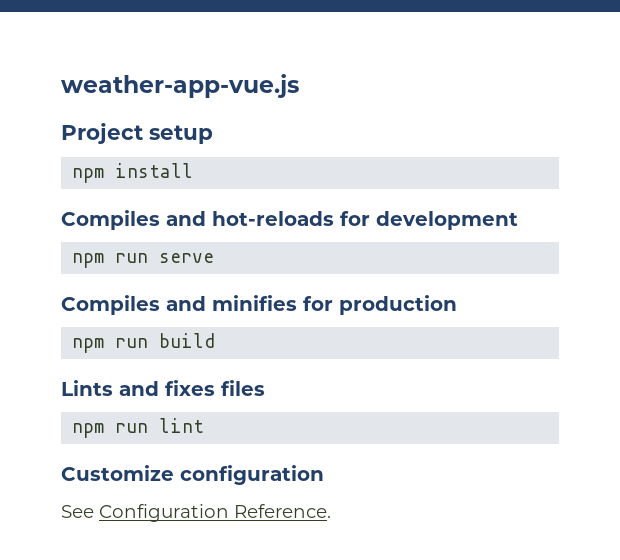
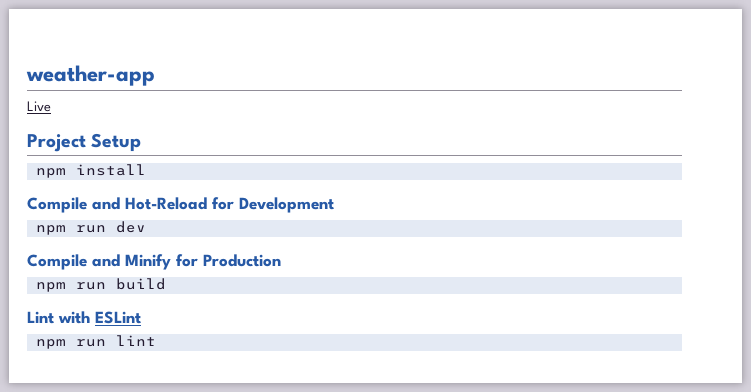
[61,74,299,98] weather-app-vue.js -> [26,65,155,86] [27,101,51,112] weather-app // Live
[149,125,213,144] setup -> [91,133,142,152] Setup
[61,210,518,230] [72,253,215,268] [61,295,457,315] Compiles and hot-reloads for development // npm run serve // Compiles and minifies for production -> [27,197,334,213] [35,221,146,235] [27,254,281,270] Compile and Hot-Reload for Development // npm run dev // Compile and Minify for Production
[61,380,265,396] Lints and fixes files -> [27,311,141,324] Lint with ESLint
[61,465,324,485] [61,504,331,522] // Customize configuration // See Configuration Reference. -> (156, 340) none

